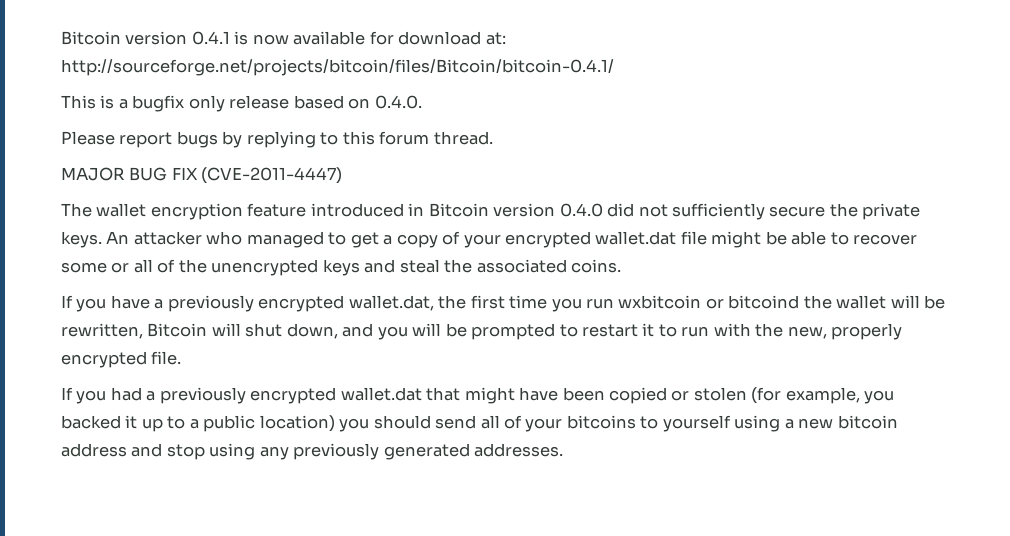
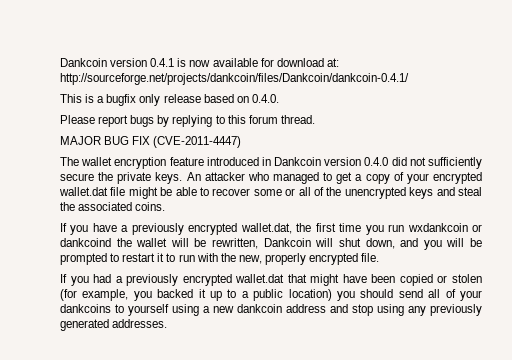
[61,31,121,45] Bitcoin -> [60,58,107,67] Dankcoin
[61,59,614,76] http://sourceforge.net/projects/bitcoin/files/Bitcoin/bitcoin-0.4.1/ -> [60,73,409,85] http://sourceforge.net/projects/dankcoin/files/Dankcoin/dankcoin-0.4.1/
[428,203,489,217] Bitcoin -> [274,157,322,166] Dankcoin
[618,295,800,309] wxbitcoin or bitcoind -> [407,223,482,232] [60,238,111,247] wxdankcoin or dankcoind
[147,323,208,337] Bitcoin -> [263,238,311,247] Dankcoin
[566,415,636,429] bitcoins -> [60,304,111,313] dankcoins
[837,415,898,429] bitcoin -> [237,304,282,313] dankcoin

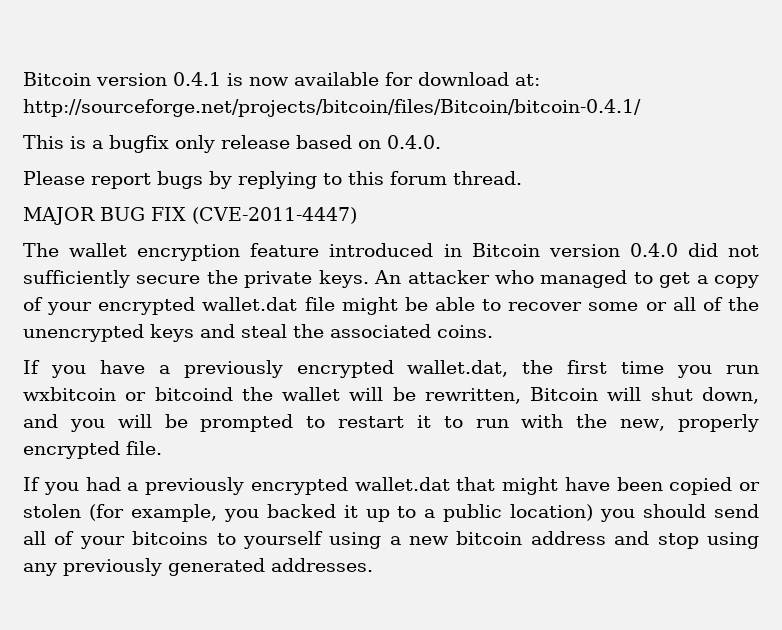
[60,58,107,67] Dankcoin -> [23,72,91,86] Bitcoin
[60,73,409,85] http://sourceforge.net/projects/dankcoin/files/Dankcoin/dankcoin-0.4.1/ -> [23,99,641,117] http://sourceforge.net/projects/bitcoin/files/Bitcoin/bitcoin-0.4.1/
[274,157,322,166] Dankcoin -> [471,243,540,257] Bitcoin
[407,223,482,232] [60,238,111,247] wxdankcoin or dankcoind -> [23,387,233,401] wxbitcoin or bitcoind
[263,238,311,247] Dankcoin -> [530,387,599,401] Bitcoin
[60,304,111,313] dankcoins -> [132,531,209,545] bitcoins
[237,304,282,313] dankcoin -> [456,531,523,545] bitcoin

